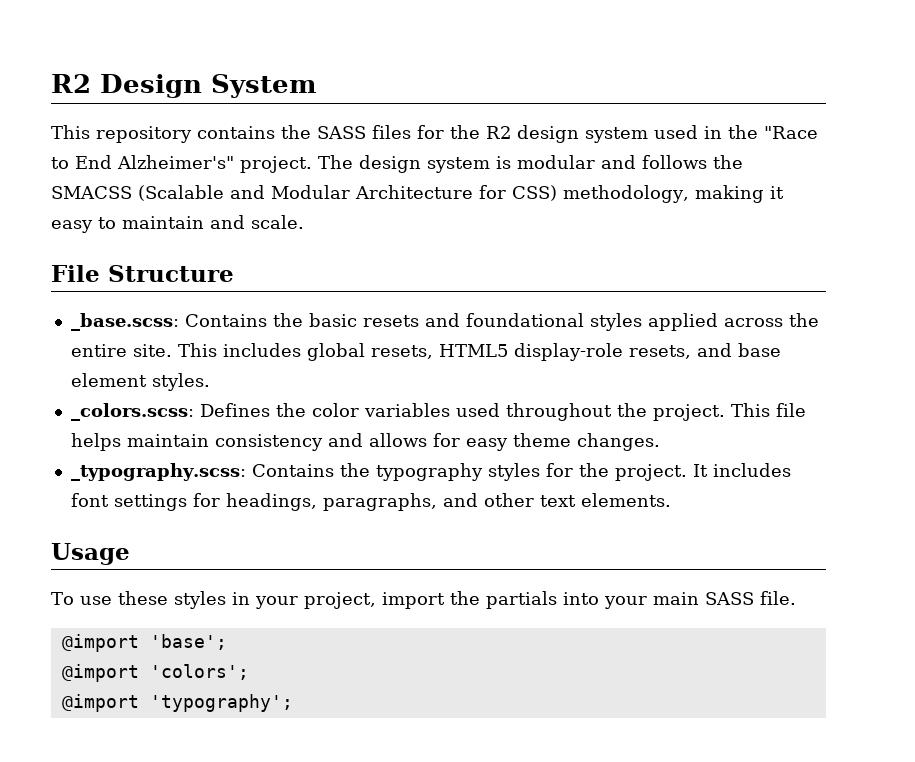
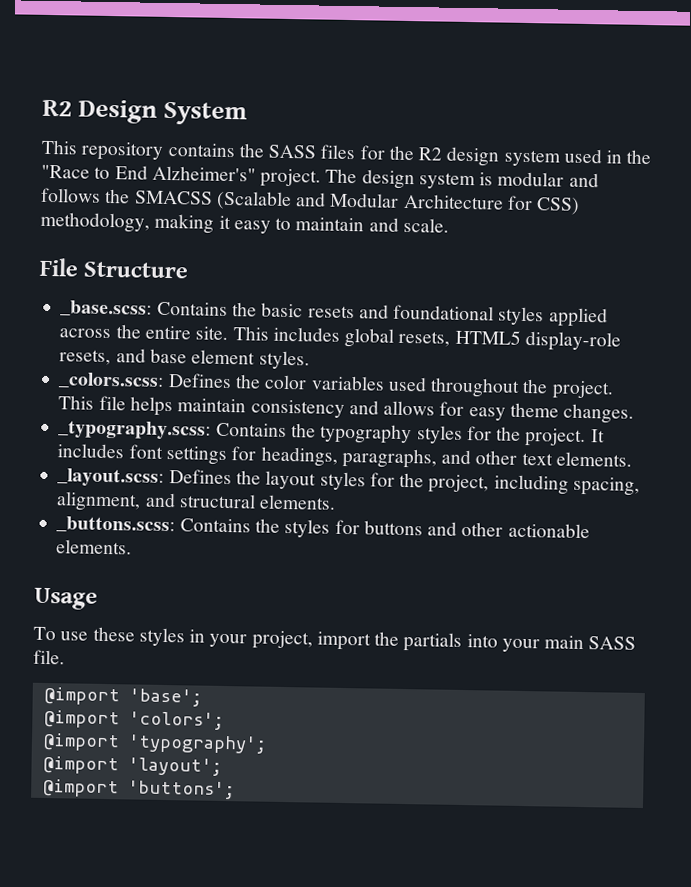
(671, 500) none -> [57,468,640,496] [56,491,337,512] [56,516,590,539] [56,539,133,555] // _layout.scss: Defines the layout styles for the project, including spacing, alignment, and structural elements. // _buttons.scss: Contains the styles for buttons and other actionable elements.
(293, 703) none -> [42,755,222,776] [42,778,235,800] // @import 'layout'; // @import 'buttons';

